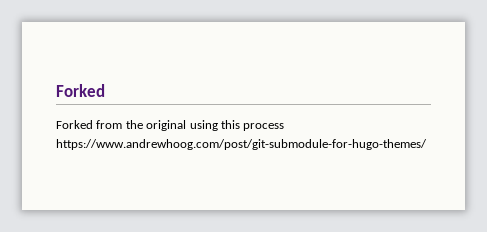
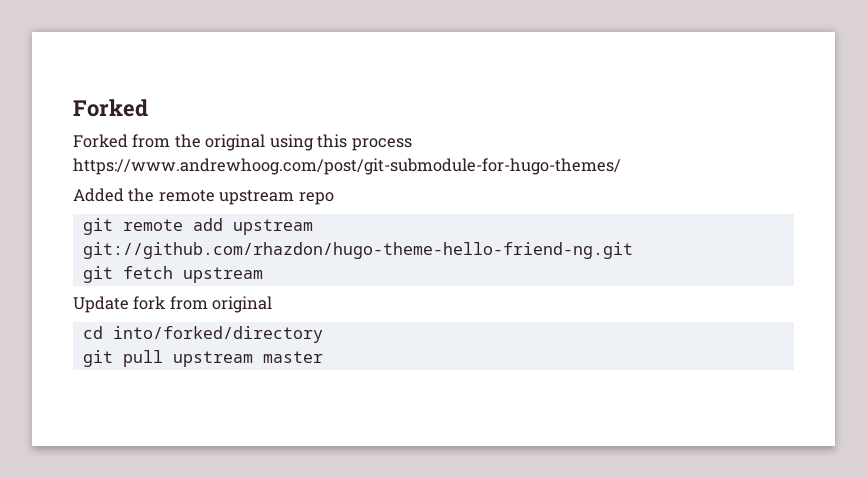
(427, 144) none -> [73,188,334,205] [82,218,313,235] [82,242,633,259] [82,266,263,283] [73,296,273,313] [82,326,323,343] [82,350,323,367] // Added the remote upstream repo // git remote add upstream git://github.com/rhazdon/hugo-theme-hello-friend-ng.git // git fetch upstream // Update fork from original // cd into/forked/directory // git pull upstream master

